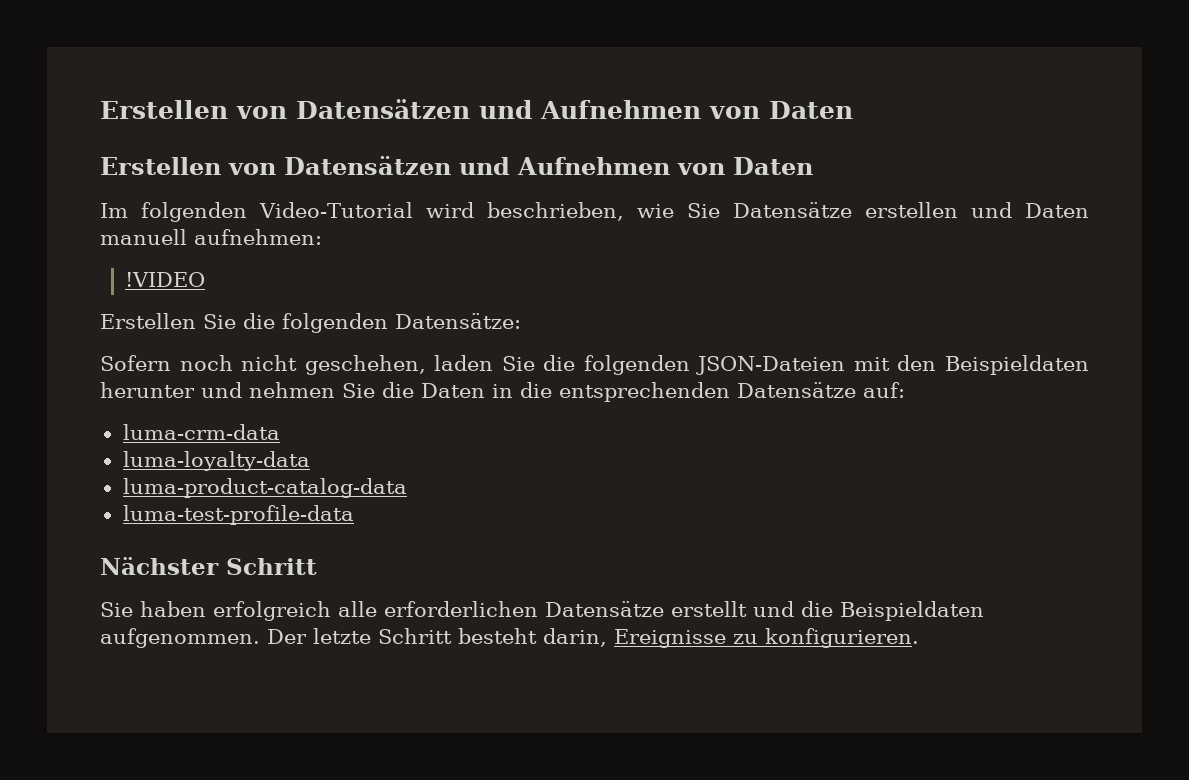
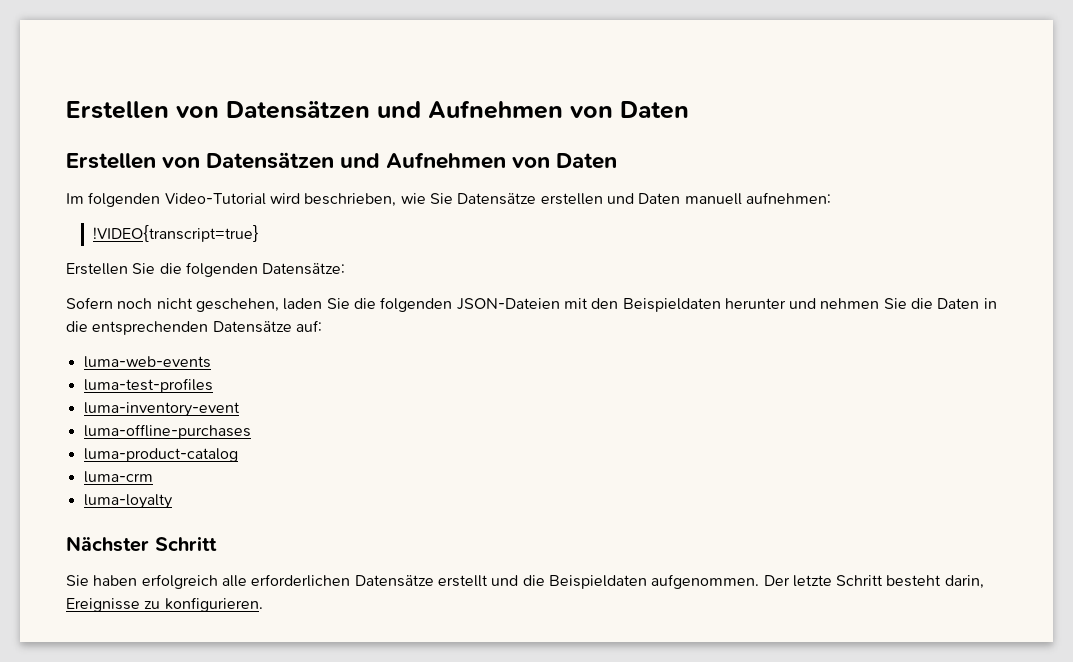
[124,272,205,287] !VIDEO -> [92,225,259,242] !VIDEO{transcript=true}
[122,424,280,440] [122,451,310,471] [122,478,407,498] [122,505,354,525] luma-crm-data // luma-loyalty-data // luma-product-catalog-data // luma-test-profile-data -> [83,356,211,368] [83,378,213,393] [83,402,240,417] [83,424,251,439] [83,448,238,462] [83,471,153,483] [83,494,172,509] luma-web-events // luma-test-profiles // luma-inventory-event // luma-offline-purchases // luma-product-catalog // luma-crm // luma-loyalty

